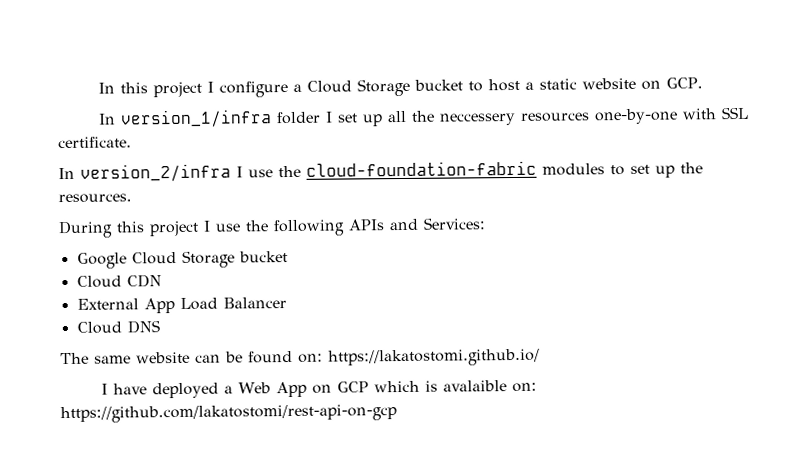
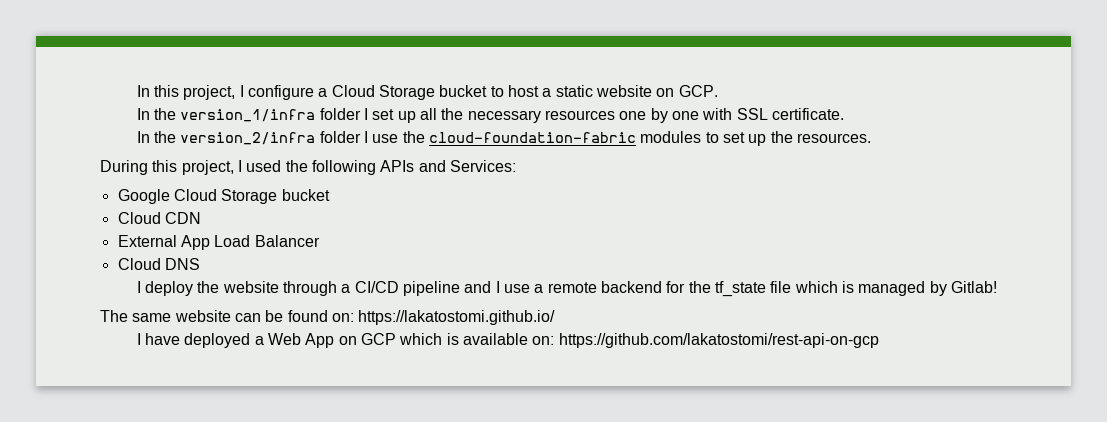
[153,81,203,98] project -> [183,85,236,100] project,
(117, 119) none -> [154,108,177,120] the
[439,108,679,126] neccessery resources one-by-one -> [467,108,699,123] necessary resources one by one
[80,163,231,182] version_2/infra -> [154,131,361,145] the version_2/infra folder
[149,220,241,237] project I use -> [181,160,282,175] project, I used
(160, 327) none -> [136,281,997,297] // I deploy the website through a CI/CD pipeline and I use a remote backend for the tf_state file which is managed by Gitlab!
[443,380,508,392] avalaible -> [462,333,528,345] available

